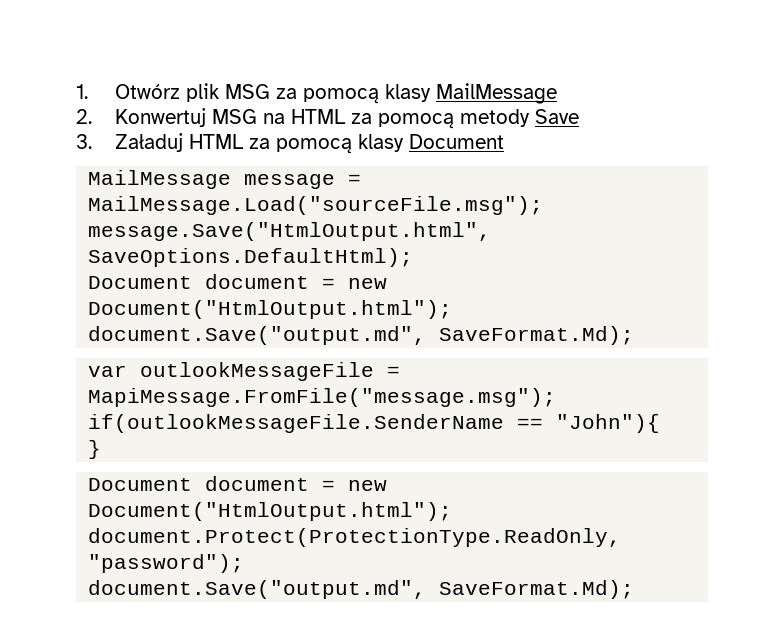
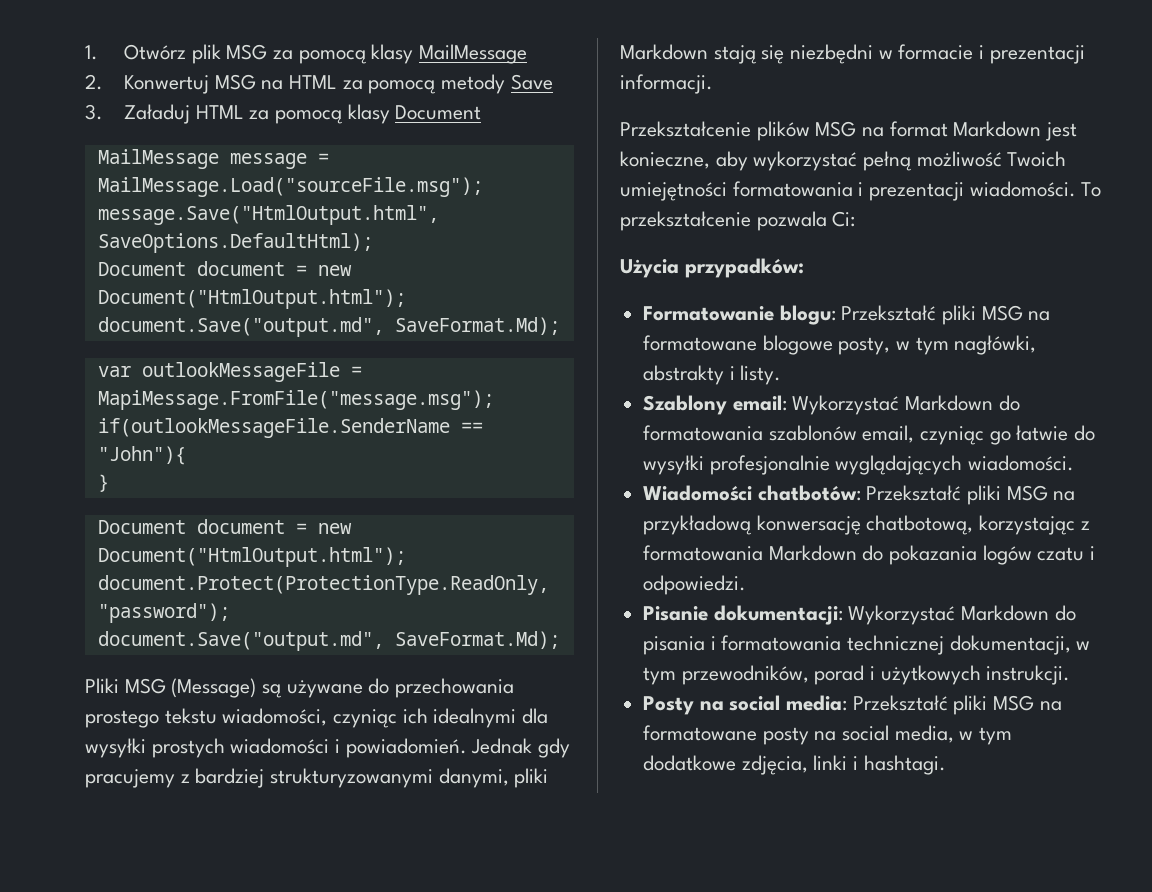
(635, 589) none -> [85,678,515,698] [85,708,549,728] [85,738,571,758] [85,768,549,788] [620,44,1085,64] [620,74,713,94] [620,121,1078,141] [620,151,1067,171] [620,181,1102,201] [620,211,856,231] [620,258,804,278] [643,305,1051,325] [643,335,1037,355] [643,365,782,385] [643,395,1020,415] [643,425,1096,445] [643,455,1075,475] [643,485,1076,505] [643,515,1090,535] [643,545,1096,565] [643,575,747,595] [643,605,1076,625] [643,635,1091,655] [643,665,1071,685] [643,695,1062,715] [643,725,1013,745] [643,755,946,775] // Pliki MSG (Message) są używane do przechowania prostego tekstu wiadomości, czyniąc ich idealnymi dla wysyłki prostych wiadomości i powiadomień. Jednak gdy pracujemy z bardziej strukturyzowanymi danymi, pliki Markdown stają się niezbędni w formacie i prezentacji informacji. // Przekształcenie plików MSG na format Markdown jest konieczne, aby wykorzystać pełną możliwość Twoich umiejętności formatowania i prezentacji wiadomości. To przekształcenie pozwala Ci: // Użycia przypadków: // Formatowanie blogu: Przekształć pliki MSG na formatowane blogowe posty, w tym nagłówki, abstrakty i listy. // Szablony email: Wykorzystać Markdown do formatowania szablonów email, czyniąc go łatwie do wysyłki profesjonalnie wyglądających wiadomości. // Wiadomości chatbotów: Przekształć pliki MSG na przykładową konwersację chatbotową, korzystając z formatowania Markdown do pokazania logów czatu i odpowiedzi. // Pisanie dokumentacji: Wykorzystać Markdown do pisania i formatowania technicznej dokumentacji, w tym przewodników, porad i użytkowych instrukcji. // Posty na social media: Przekształć pliki MSG na formatowane posty na social media, w tym dodatkowe zdjęcia, linki i hashtagi.

